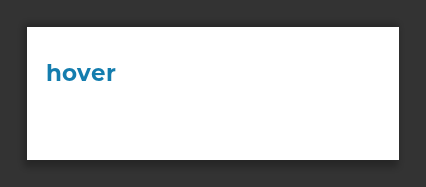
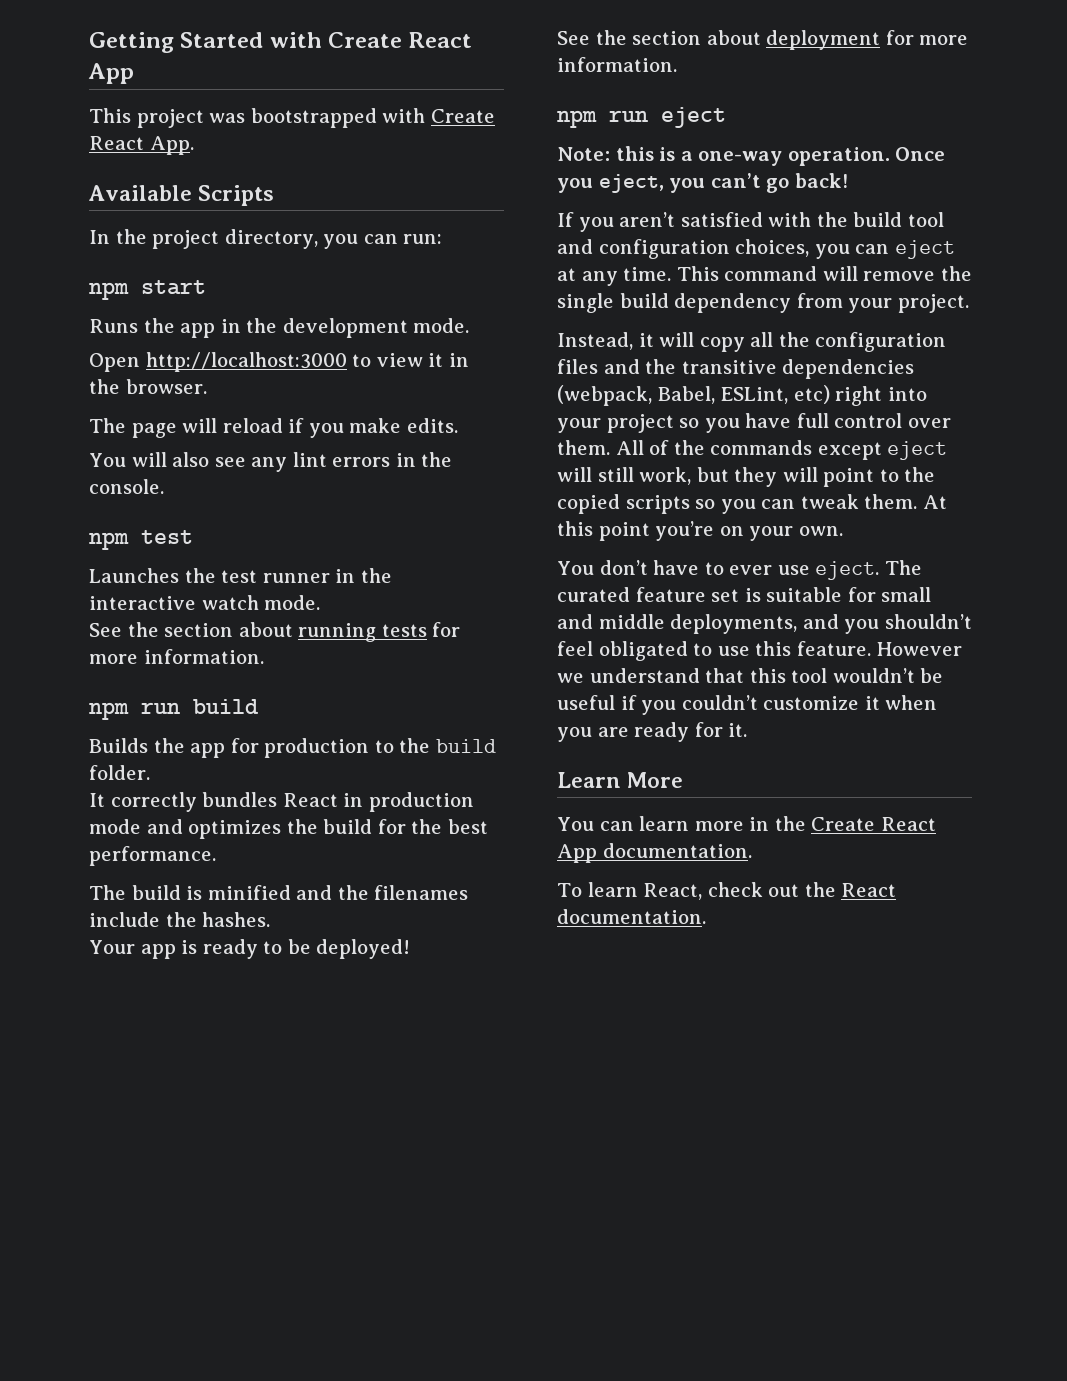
[46,64,116,81] hover -> [89,32,473,53] [88,63,134,84] [89,108,495,128] [89,136,194,155] [88,185,275,206] [89,229,443,249] [89,280,206,300] [89,318,470,338] [89,352,469,372] [89,379,207,394] [89,418,458,438] [89,452,453,472] [89,479,164,494] [89,530,193,550] [89,568,392,583] [89,595,321,610] [89,622,461,642] [89,649,264,664] [89,699,259,720] [89,738,496,758] [89,765,150,780] [89,792,474,812] [89,819,488,839] [89,846,216,866] [89,885,469,900] [89,912,271,927] [89,939,411,959] [557,30,969,50] [557,57,677,72] [557,107,726,128] [557,146,946,166] [557,173,848,193] [557,212,944,232] [557,239,955,259] [557,266,972,286] [557,293,969,313] [557,332,947,352] [557,359,915,379] [557,385,927,406] [557,413,951,433] [557,440,948,460] [557,467,936,487] [557,494,947,514] [557,521,843,541] [557,560,922,580] [557,587,932,602] [557,614,972,634] [557,641,963,661] [557,668,944,683] [557,695,938,715] [557,722,748,742] [557,772,684,788] [557,816,936,831] [557,843,752,863] [557,882,897,900] [557,909,706,924] Getting Started with Create React App // This project was bootstrapped with Create React App. // Available Scripts // In the project directory, you can run: // npm start // Runs the app in the development mode. // Open http://localhost:3000 to view it in the browser. // The page will reload if you make edits. // You will also see any lint errors in the console. // npm test // Launches the test runner in the interactive watch mode. // See the section about running tests for more information. // npm run build // Builds the app for production to the build folder. // It correctly bundles React in production mode and optimizes the build for the best performance. // The build is minified and the filenames include the hashes. // Your app is ready to be deployed! // See the section about deployment for more information. // npm run eject // Note: this is a one-way operation. Once you eject, you can’t go back! // If you aren’t satisfied with the build tool and configuration choices, you can eject at any time. This command will remove the single build dependency from your project. // Instead, it will copy all the configuration files and the transitive dependencies (webpack, Babel, ESLint, etc) right into your project so you have full control over them. All of the commands except eject will still work, but they will point to the copied scripts so you can tweak them. At this point you’re on your own. // You don’t have to ever use eject. The curated feature set is suitable for small and middle deployments, and you shouldn’t feel obligated to use this feature. However we understand that this tool wouldn’t be useful if you couldn’t customize it when you are ready for it. // Learn More // You can learn more in the Create React App documentation. // To learn React, check out the React documentation.

